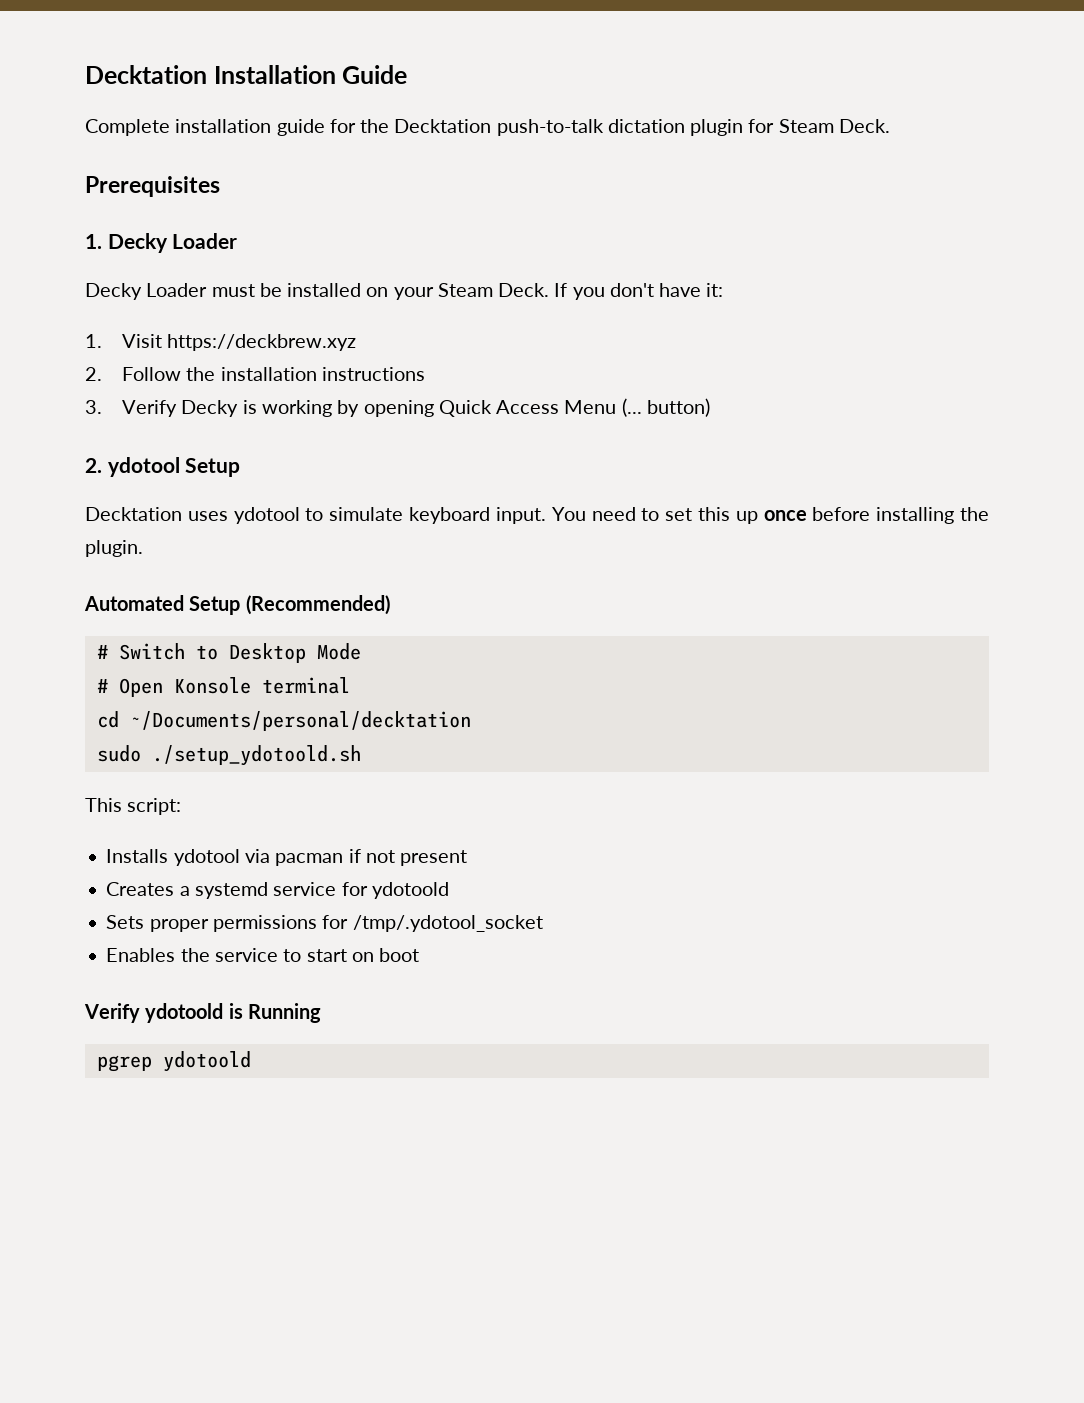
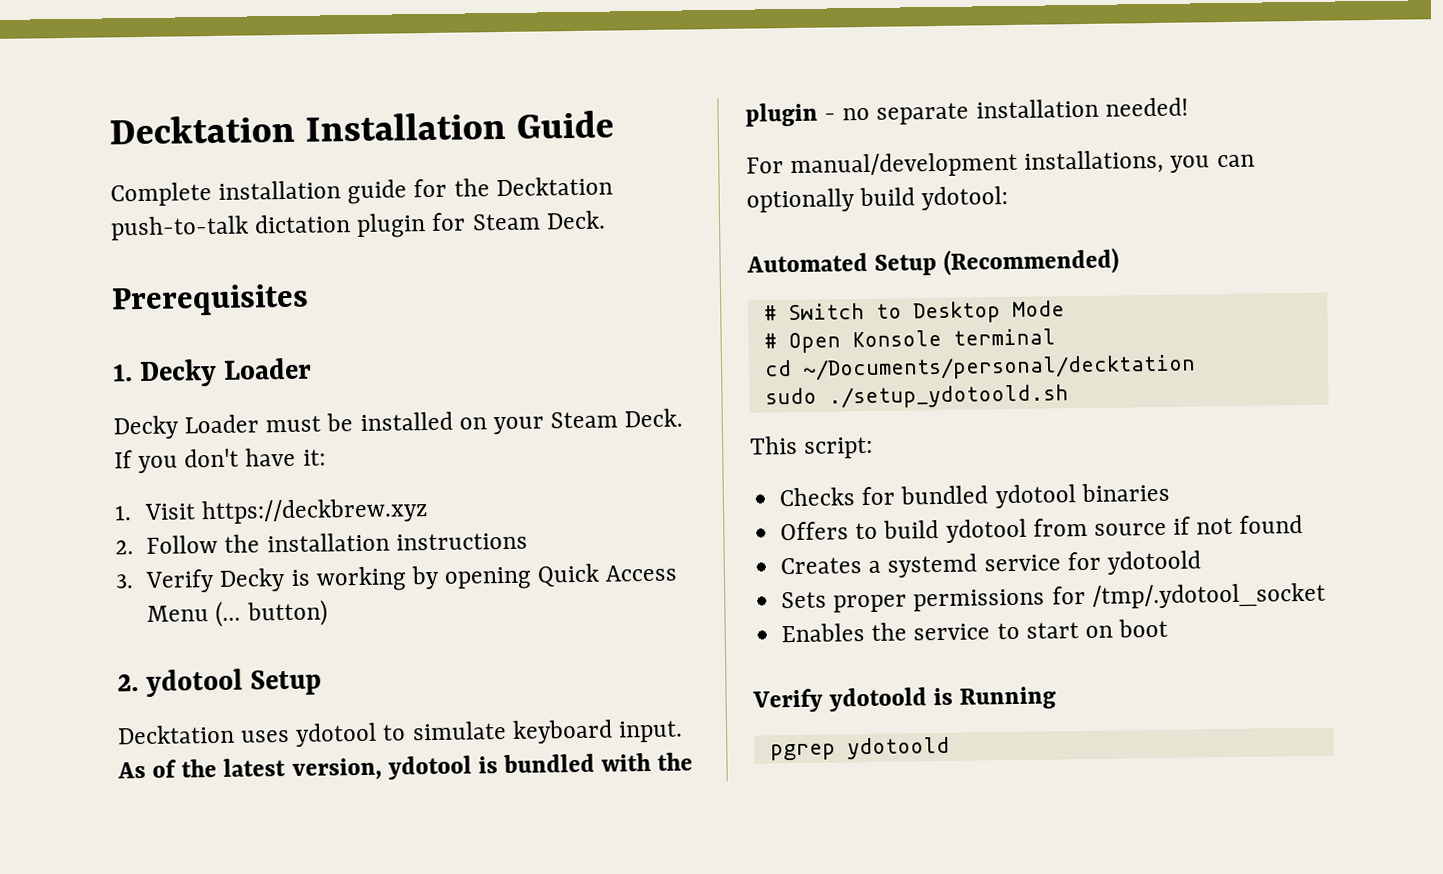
[551,507,989,524] [85,540,143,557] You need to set this up once before installing the plugin. -> [117,752,694,781] [745,97,1189,127] [746,149,1255,179] [746,186,1009,213] As of the latest version, ydotool is bundled with the plugin - no separate installation needed! // For manual/development installations, you can optionally build ydotool:
[106,849,344,866] Installs ydotool via pacman -> [779,482,1170,509] [780,517,1167,543] Checks for bundled ydotool binaries // Offers to build ydotool from source
[400,850,468,866] present -> [1239,514,1304,534] found

